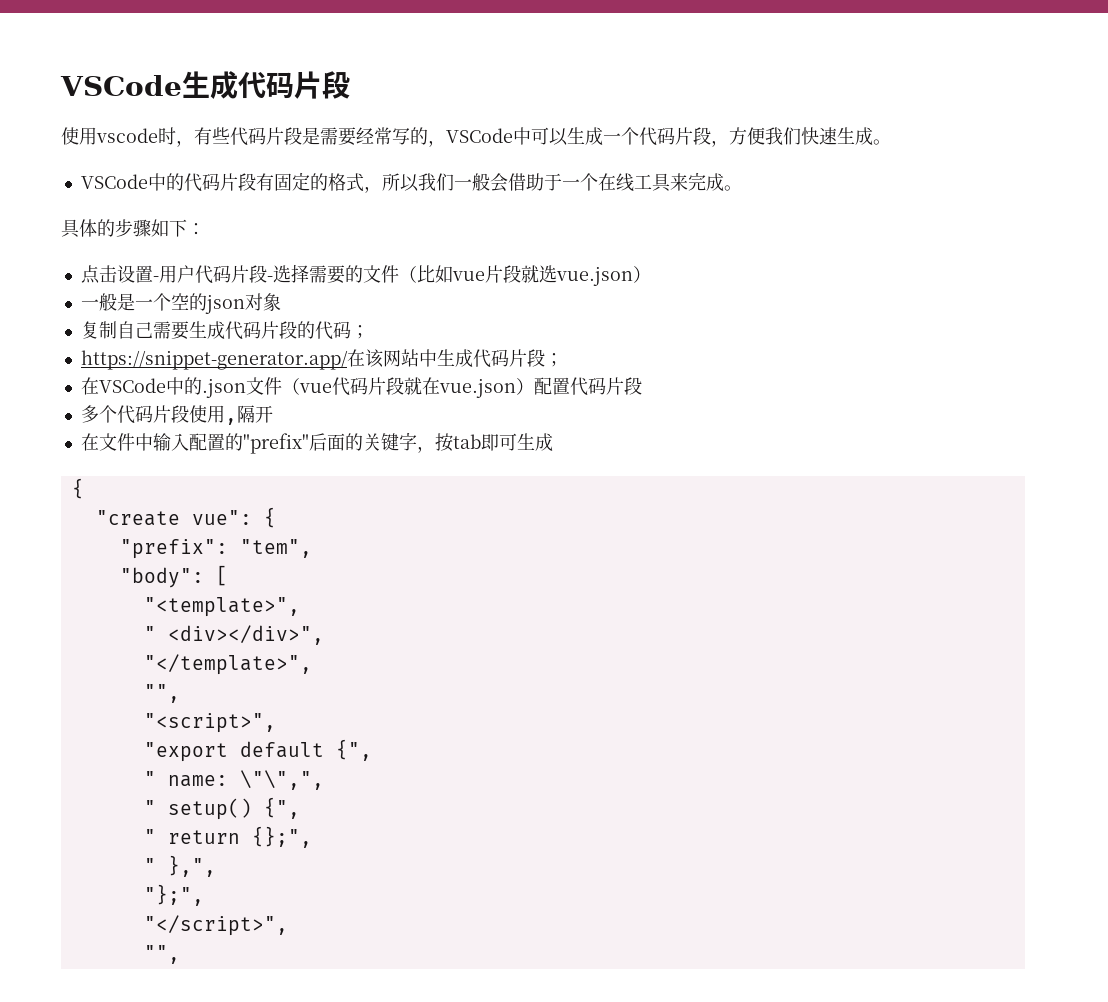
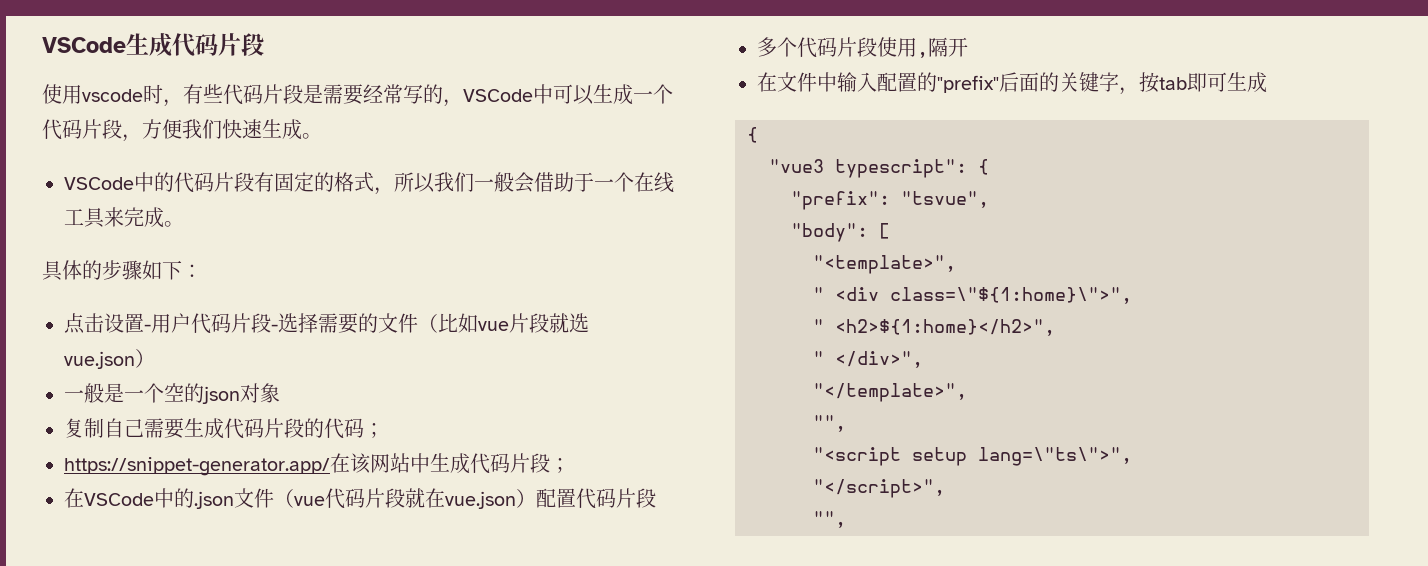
[95,510,252,526] "create vue": -> [769,159,967,178] "vue3 typescript":
[239,539,312,558] "tem", -> [901,191,989,208] "tsvue",
[167,625,324,645] [143,654,312,675] [143,684,180,703] [143,713,276,733] [143,739,372,762] [143,770,324,790] [143,797,300,820] [143,826,312,848] [143,855,216,877] [143,884,204,906] <div></div>", // "</template>", // "", // "<script>", // "export default {", // " name: \"\",", // " setup() {", // " return {};", // " },", // "};", -> [835,287,1132,304] [813,319,1055,336] [813,351,923,368] [813,383,967,402] [813,415,846,432] [813,447,1132,466] <div class=\"${1:home}\">", // " <h2>${1:home}</h2>", // " </div>", // "</template>", // "", // "<script setup lang=\"ts\">",

